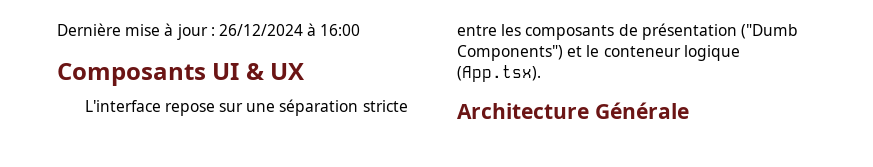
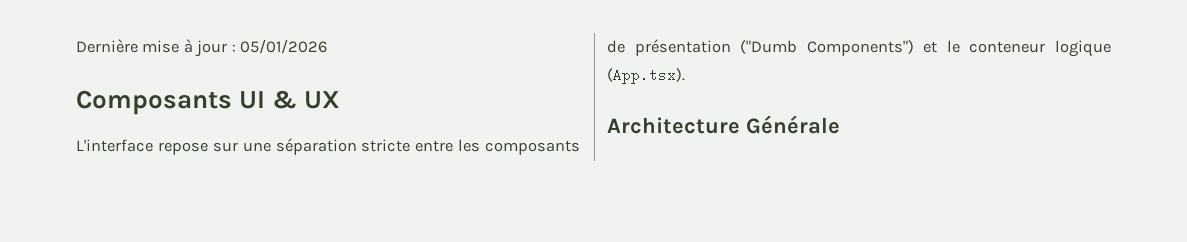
[218,23,361,36] 26/12/2024 à 16:00 -> [240,39,328,54] 05/01/2026

